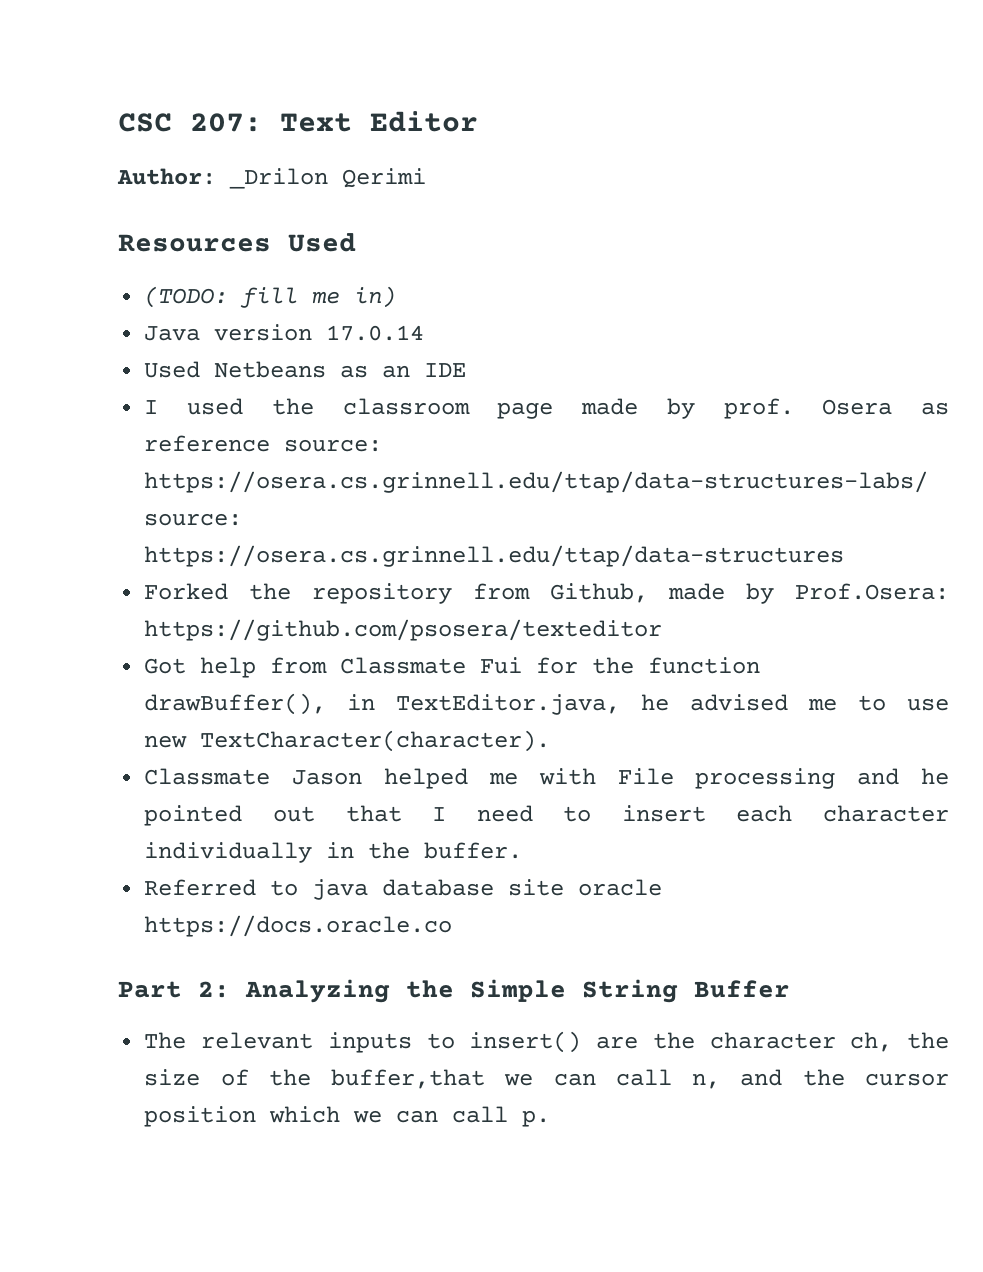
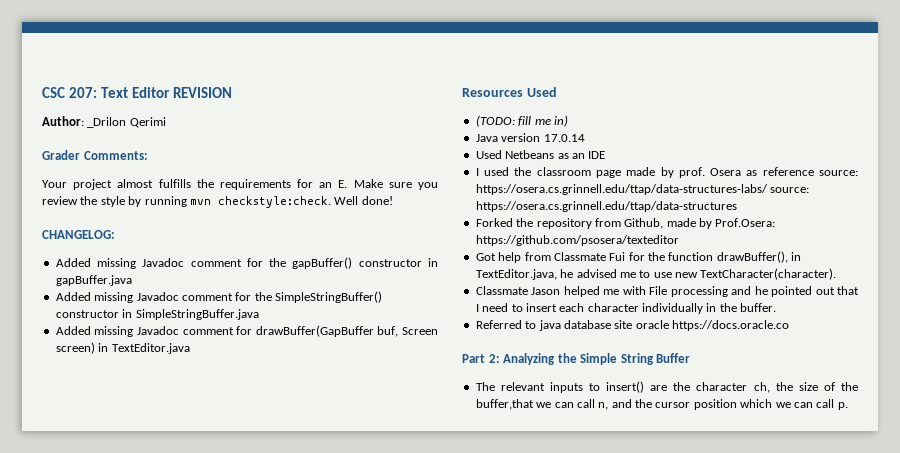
(478, 121) none -> [172,87,232,98] REVISION
(426, 178) none -> [42,150,148,160] [42,179,439,190] [42,196,393,208] [42,230,115,239] [55,257,438,269] [55,275,132,286] [55,291,382,303] [55,309,259,320] [55,325,438,337] [55,342,190,354] // Grader Comments: // Your project almost fulfills the requirements for an E. Make sure you review the style by running mvn checkstyle:check. Well done! // CHANGELOG: // Added missing Javadoc comment for the gapBuffer() constructor in gapBuffer.java // Added missing Javadoc comment for the SimpleStringBuffer() constructor in SimpleStringBuffer.java // Added missing Javadoc comment for drawBuffer(GapBuffer buf, Screen screen) in TextEditor.java

